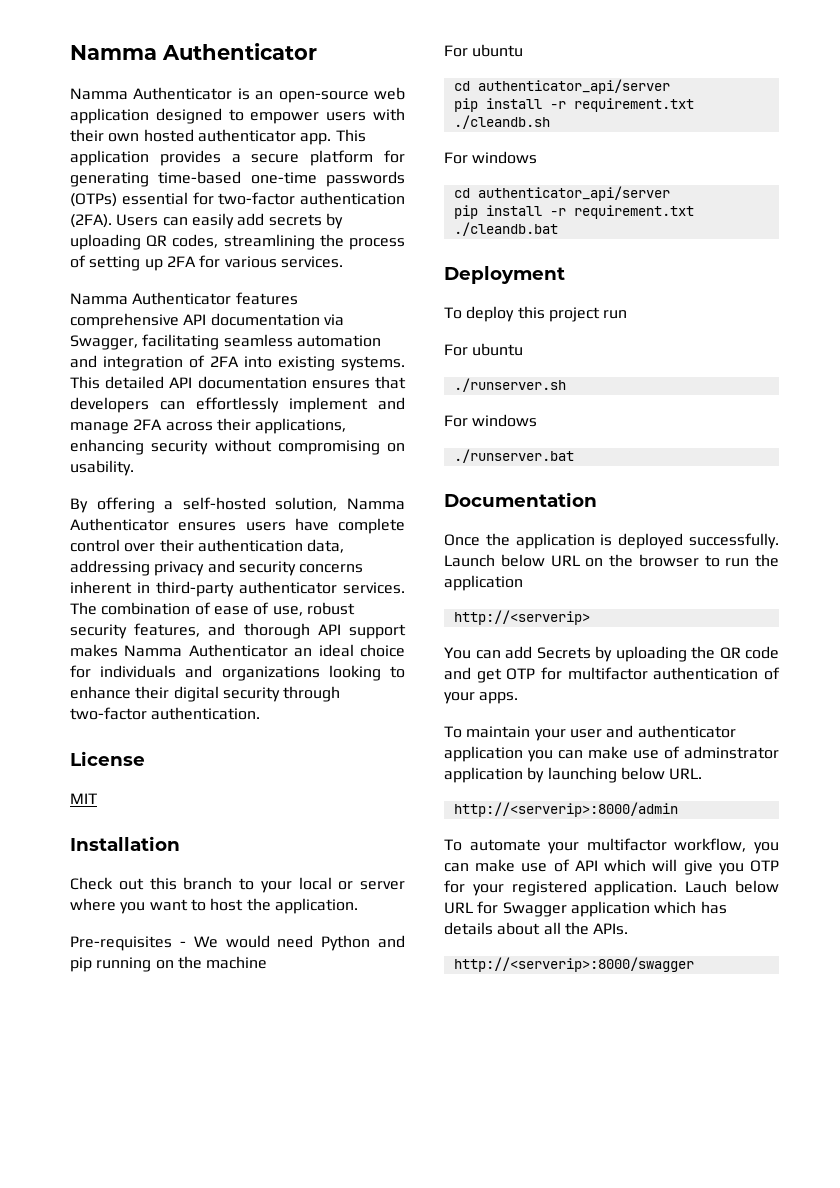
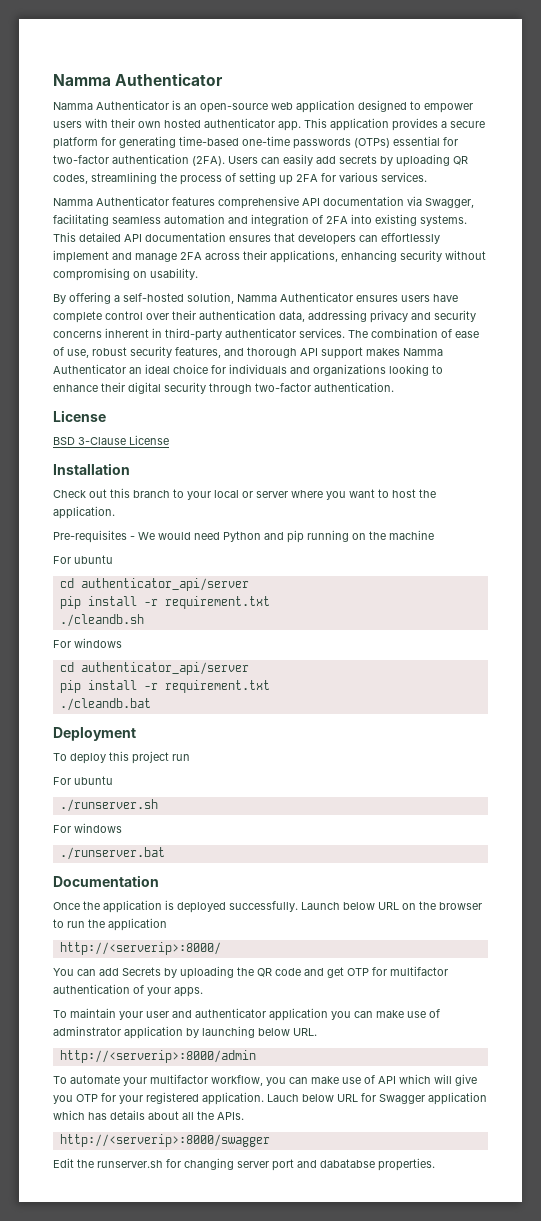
[70,793,97,804] MIT -> [53,435,169,445] BSD 3-Clause License
[453,610,590,625] http://<serverip> -> [59,942,221,955] http://<serverip>:8000/
(694, 964) none -> [53,1158,435,1171] // Edit the runserver.sh for changing server port and dabatabse properties.

